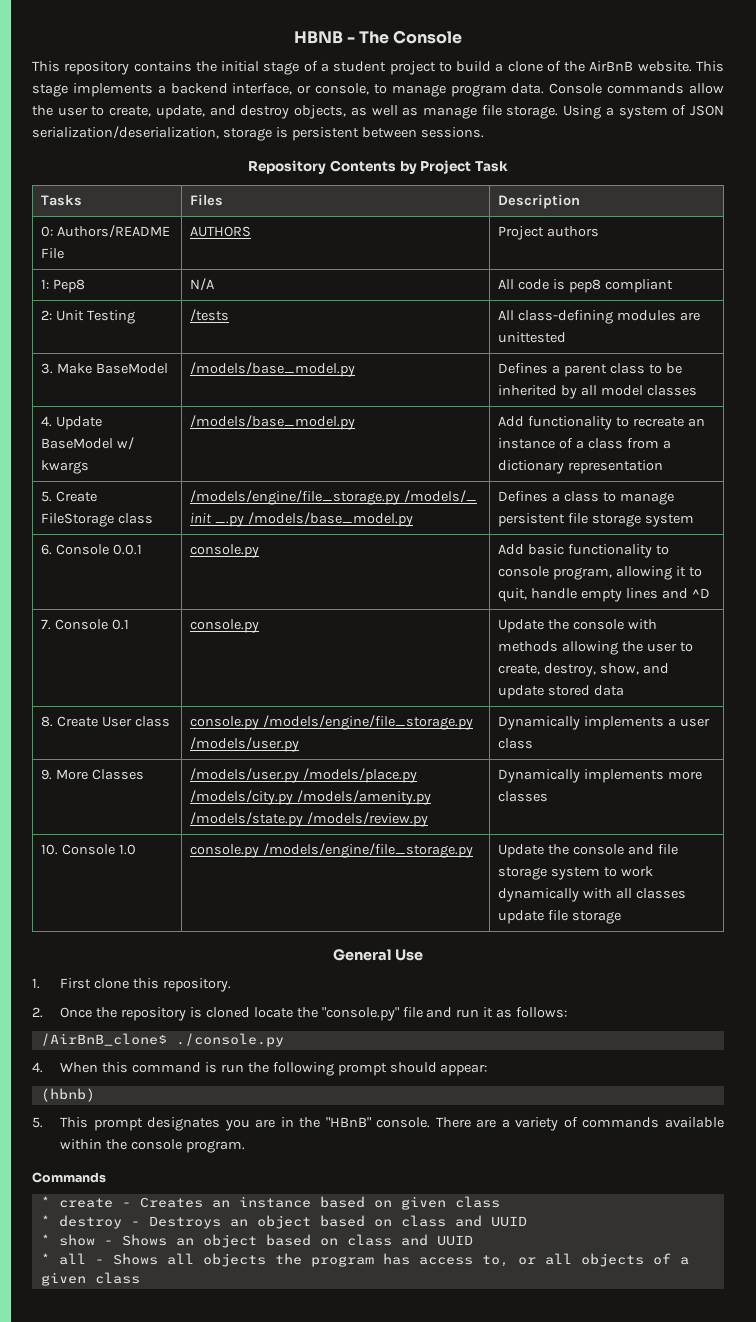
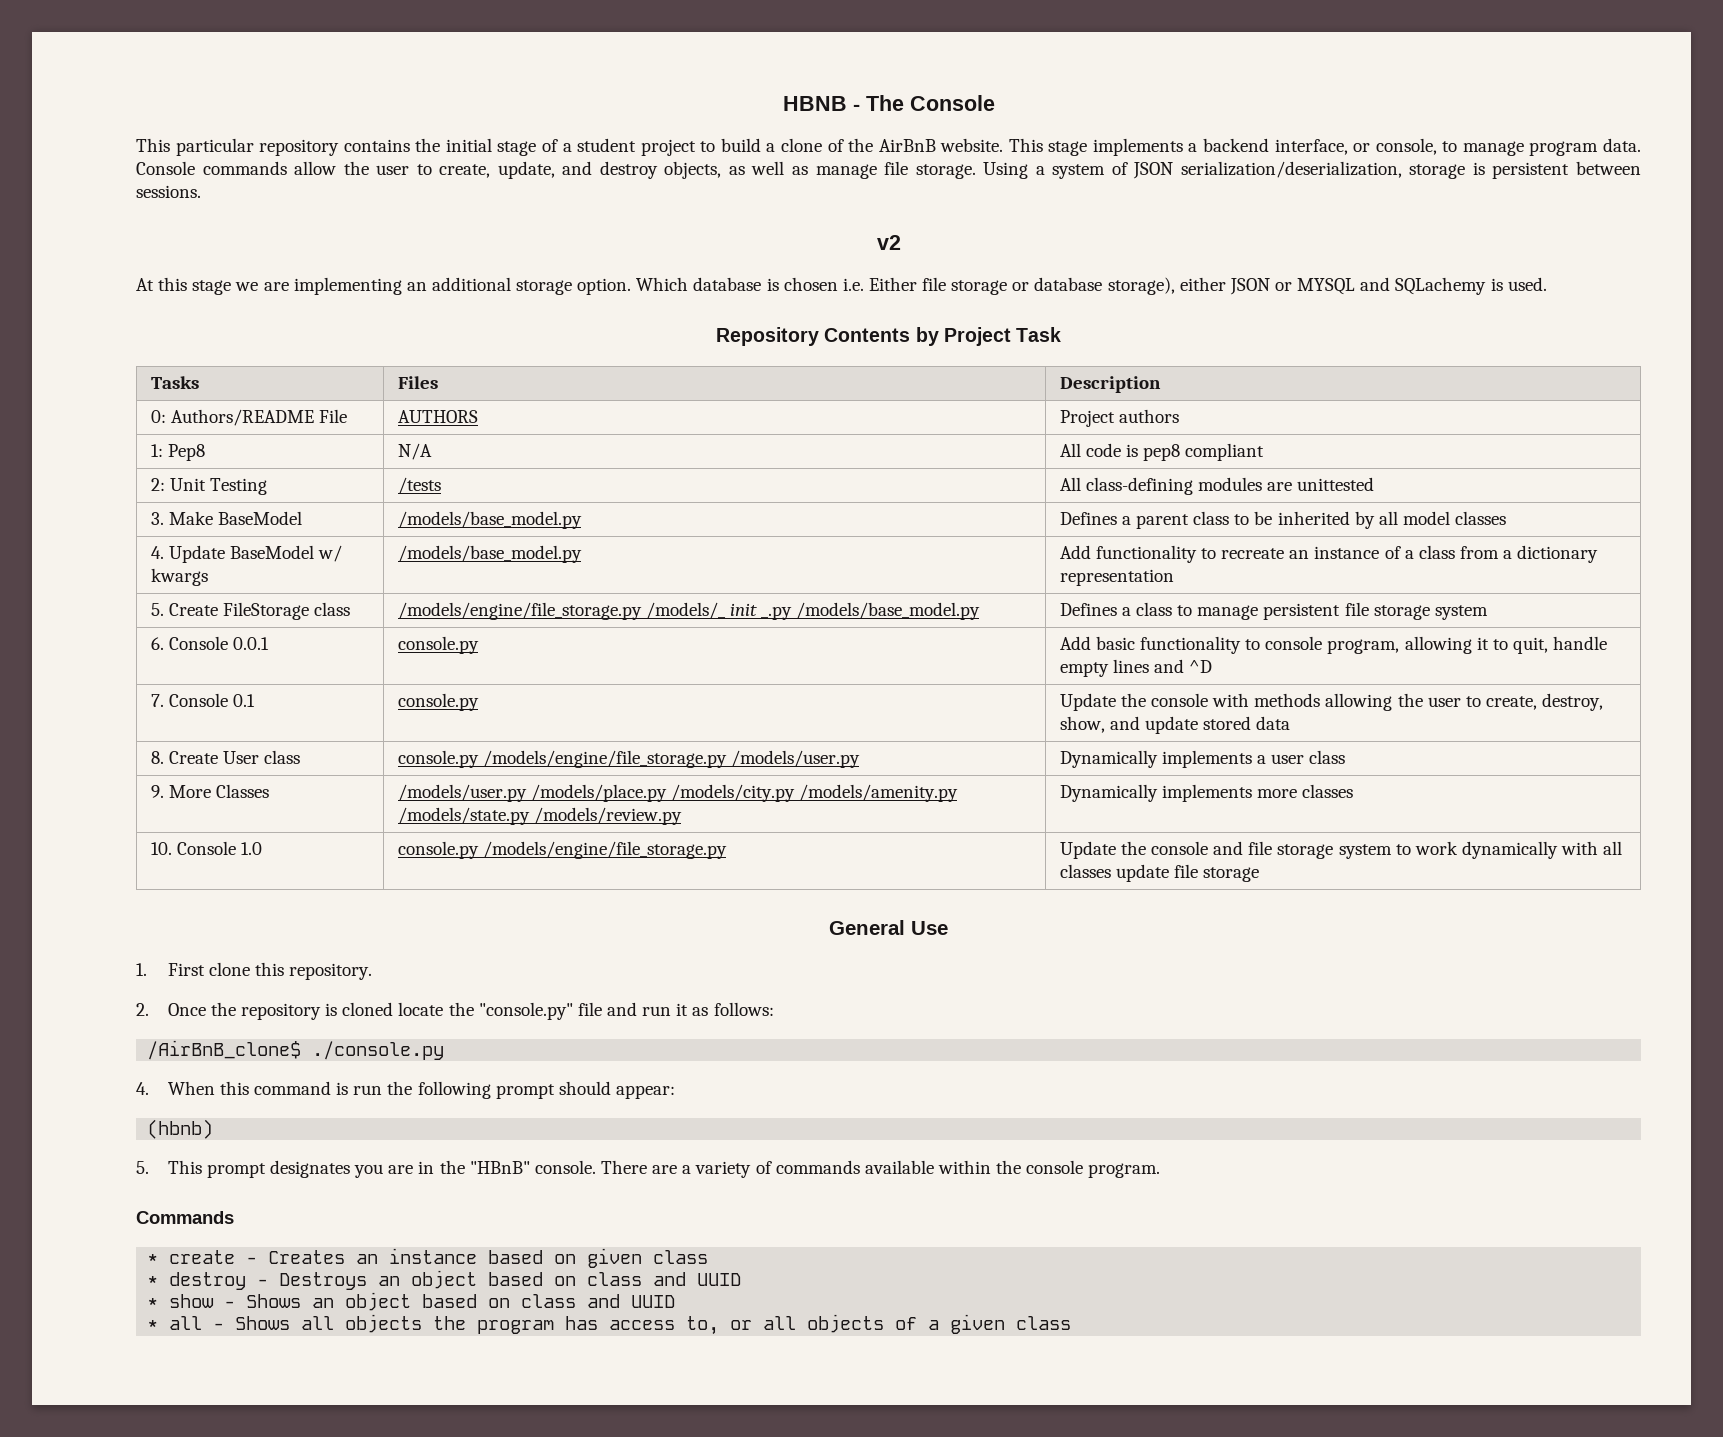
(60, 66) none -> [175,138,254,156] particular
(484, 132) none -> [876,235,901,250] [136,277,1547,295] // v2 // At this stage we are implementing an additional storage option. Which database is chosen i.e. Either file storage or database storage), either JSON or MYSQL and SQLachemy is used.

